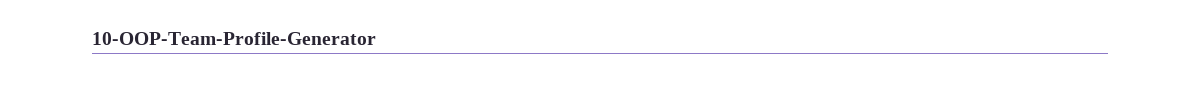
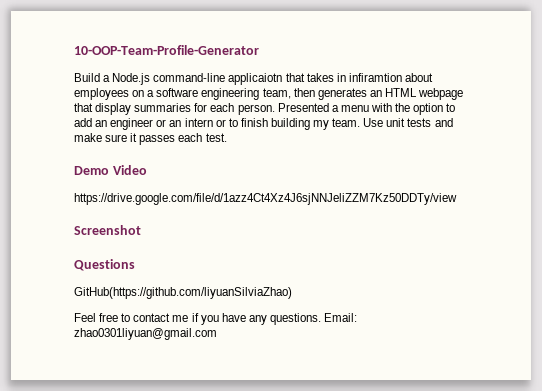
(376, 38) none -> [74,73,433,85] [74,88,464,100] [74,103,456,115] [74,118,453,130] [74,133,227,145] [74,165,147,175] [74,193,457,205] [74,225,141,235] [74,259,135,271] [74,287,292,299] [74,313,358,325] [74,328,217,340] // Build a Node.js command-line applicaiotn that takes in infiramtion about employees on a software engineering team, then generates an HTML webpage that display summaries for each person. Presented a menu with the option to add an engineer or an intern or to finish building my team. Use unit tests and make sure it passes each test. // Demo Video // https://drive.google.com/file/d/1azz4Ct4Xz4J6sjNNJeliZZM7Kz50DDTy/view // Screenshot // Questions // GitHub(https://github.com/liyuanSilviaZhao) // Feel free to contact me if you have any questions. Email: zhao0301liyuan@gmail.com

